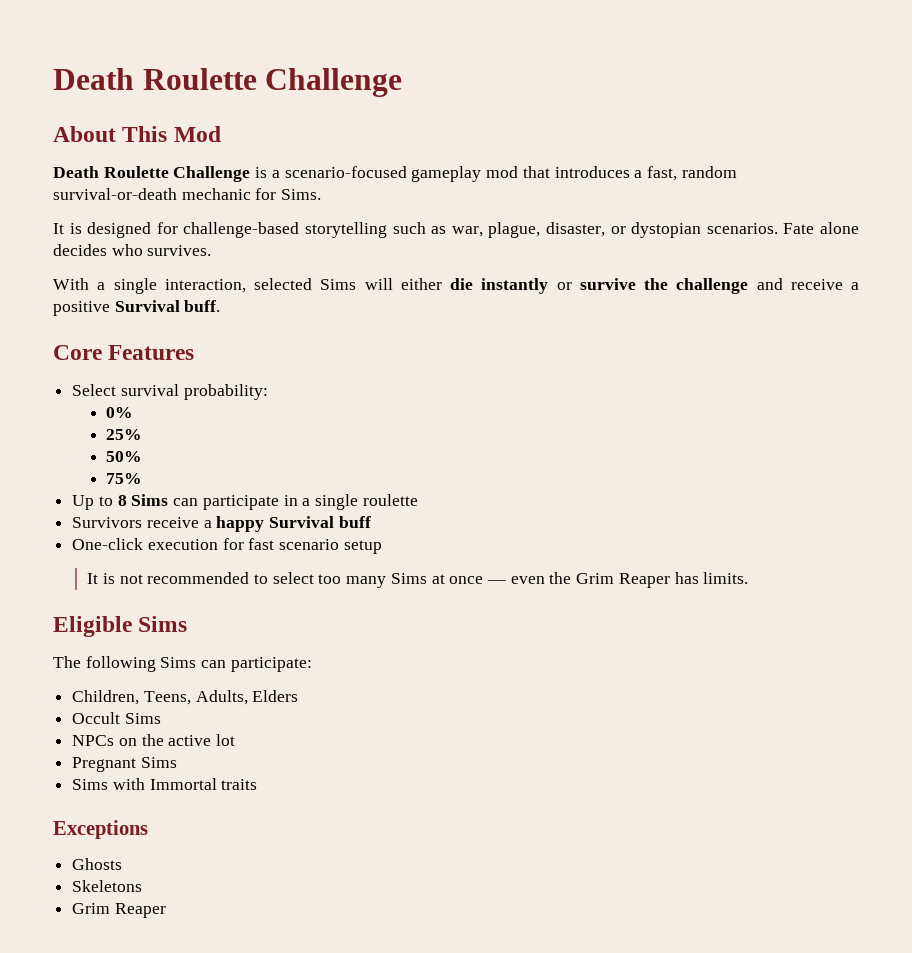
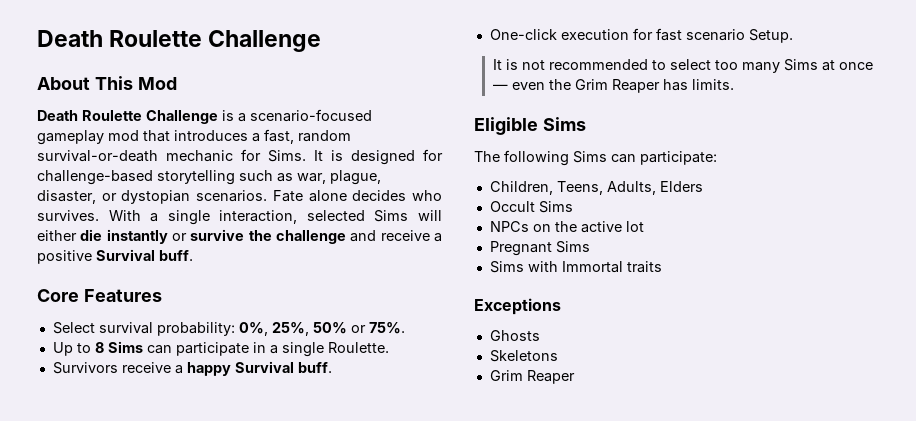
(322, 194) // -> (306, 156) none
(212, 250) // -> (99, 215) none
[106,407,134,418] [106,429,143,440] // 0% // 25% // -> [238,322,309,336] 0%, 25%,
[106,473,143,484] // 75% -> [350,322,405,334] or 75%.
[362,494,418,506] roulette -> [327,342,389,353] Roulette.
[338,516,371,528] buff -> [297,362,332,373] buff.
[343,540,382,554] setup -> [748,29,793,43] Setup.

